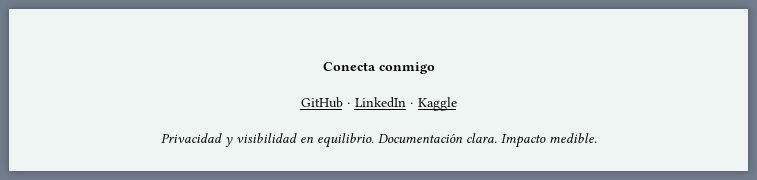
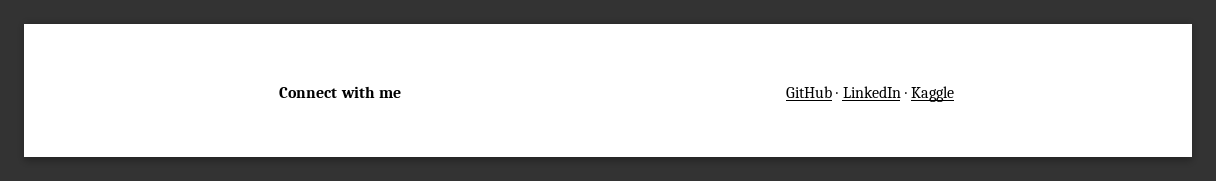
[322,62,435,74] Conecta conmigo -> [279,86,401,98] Connect with me
[160,133,597,148] // Privacidad y visibilidad en equilibrio. Documentación clara. Impacto medible. -> (954, 94) none

